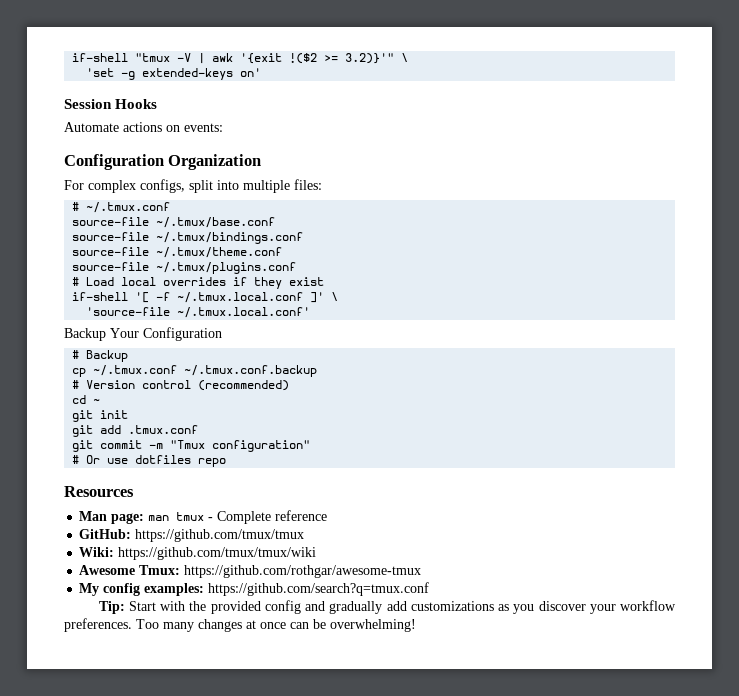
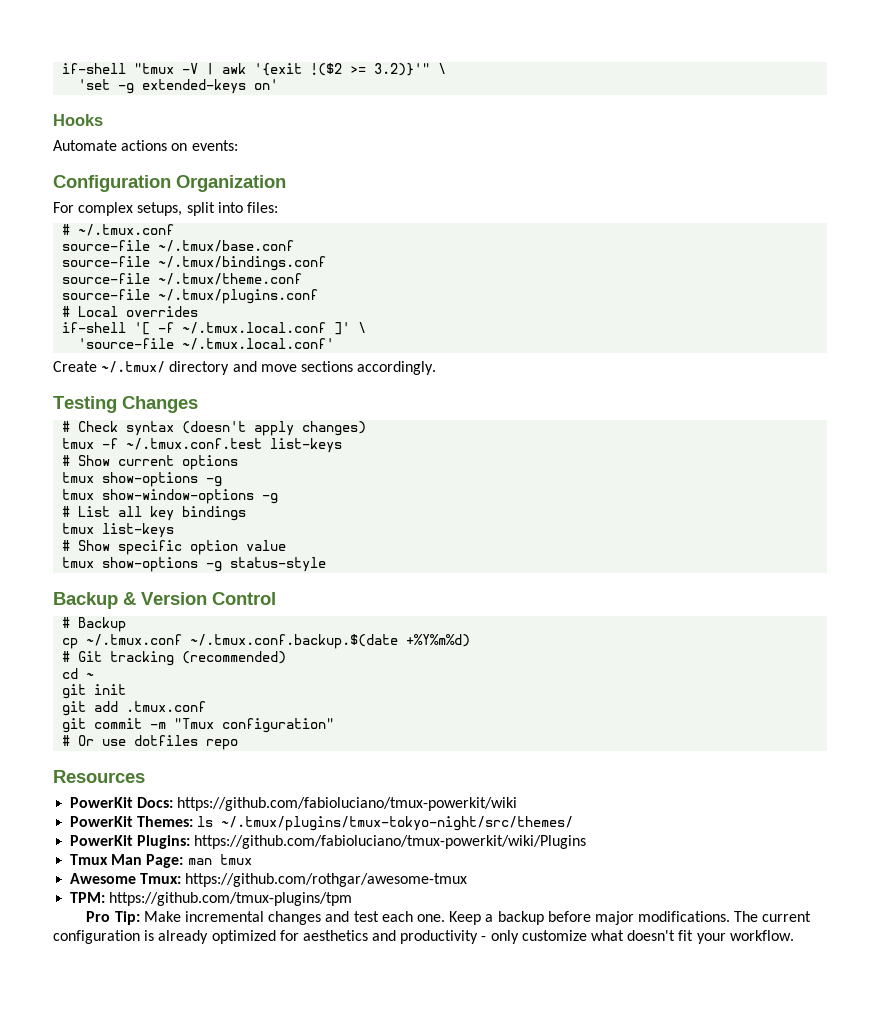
[64,99,112,109] Session -> (279, 84) none
[140,179,185,193] configs, -> [137,202,183,216] setups,
[243,180,290,193] multiple -> (243, 207) none
[86,277,157,286] Load local -> [78,306,119,317] Local
[233,277,325,289] if they exist -> (199, 311) none
[64,327,222,341] Backup Your Configuration -> [53,361,437,375] [53,396,198,413] [62,421,367,436] [62,438,343,453] [62,455,239,470] [62,472,223,487] [62,489,279,504] [62,506,247,521] [62,523,175,538] [62,540,287,555] [62,557,327,572] [53,592,276,609] Create ~/.tmux/ directory and move sections accordingly. // Testing Changes // # Check syntax (doesn't apply changes) // tmux -f ~/.tmux.conf.test list-keys // # Show current options // tmux show-options -g // tmux show-window-options -g // # List all key bindings // tmux list-keys // # Show specific option value // tmux show-options -g status-style // Backup & Version Control
[184,365,318,377] [72,380,192,389] ~/.tmux.conf.backup // # Version control -> [190,634,471,649] [62,651,175,666] ~/.tmux.conf.backup.$(date +%Y%m%d) // # Git tracking
[79,510,328,524] [79,529,305,542] [79,547,317,560] [79,565,422,578] [79,582,430,596] [98,600,676,614] [64,618,416,632] Man page: man tmux - Complete reference // GitHub: https://github.com/tmux/tmux // Wiki: https://github.com/tmux/tmux/wiki // Awesome Tmux: https://github.com/rothgar/awesome-tmux // My config examples: https://github.com/search?q=tmux.conf // Tip: Start with the provided config and gradually add customizations as you discover your workflow preferences. Too many changes at once can be overwhelming! -> [70,797,518,811] [70,816,574,831] [70,835,587,849] [70,854,252,868] [70,873,468,887] [70,892,353,906] [86,911,812,925] [53,930,794,944] PowerKit Docs: https://github.com/fabioluciano/tmux-powerkit/wiki // PowerKit Themes: ls ~/.tmux/plugins/tmux-tokyo-night/src/themes/ // PowerKit Plugins: https://github.com/fabioluciano/tmux-powerkit/wiki/Plugins // Tmux Man Page: man tmux // Awesome Tmux: https://github.com/rothgar/awesome-tmux // TPM: https://github.com/tmux-plugins/tpm // Pro Tip: Make incremental changes and test each one. Keep a backup before major modifications. The current configuration is already optimized for aesthetics and productivity - only customize what doesn't fit your workflow.

